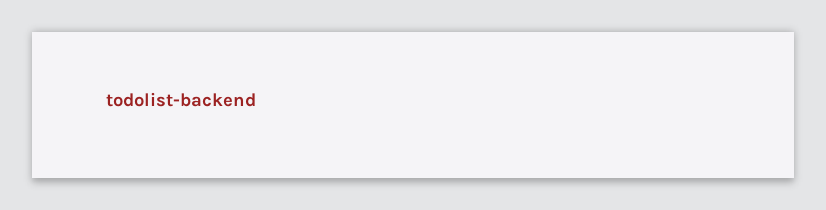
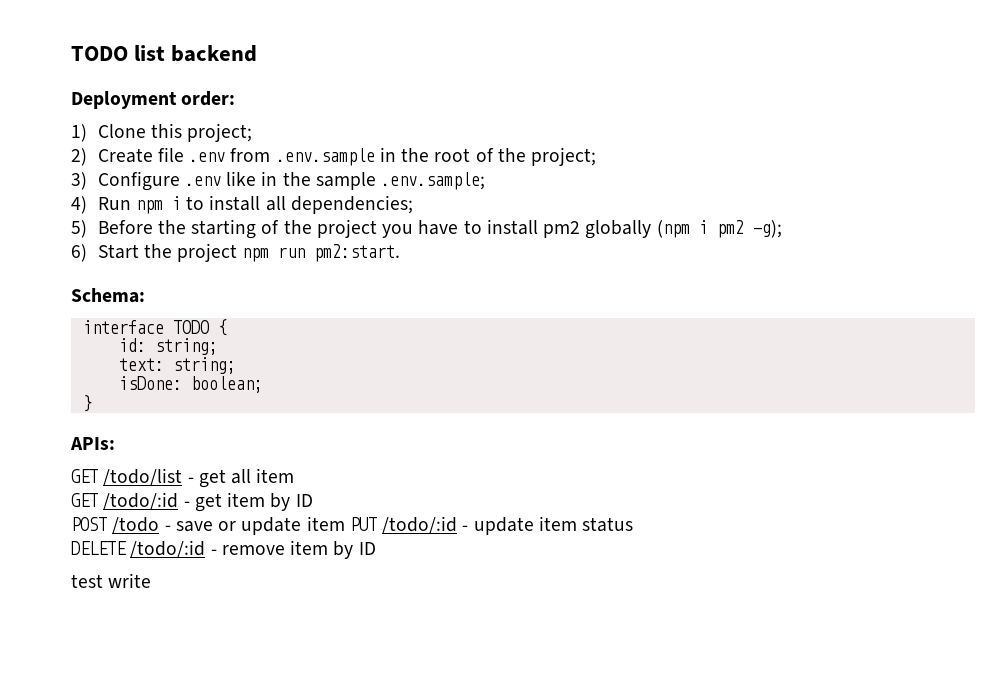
[106,92,256,107] todolist-backend -> [71,45,258,62] [71,91,236,109] [71,123,253,142] [71,147,597,166] [71,171,486,191] [71,195,413,214] [71,219,782,239] [71,243,401,262] [71,288,145,303] [82,319,227,336] [118,338,218,355] [118,357,236,374] [118,376,263,393] [82,395,92,412] [70,437,115,450] [71,468,295,488] [71,492,313,512] [71,516,634,535] [71,540,376,559] [71,573,152,588] TODO list backend // Deployment order: // 1) Clone this project; // 2) Create file .env from .env.sample in the root of the project; // 3) Configure .env like in the sample .env.sample; // 4) Run npm i to install all dependencies; // 5) Before the starting of the project you have to install pm2 globally (npm i pm2 -g); // 6) Start the project npm run pm2:start. // Schema: // interface TODO { // id: string; // text: string; // isDone: boolean; // } // APIs: // GET /todo/list - get all item // GET /todo/:id - get item by ID // POST /todo - save or update item PUT /todo/:id - update item status // DELETE /todo/:id - remove item by ID // test write

